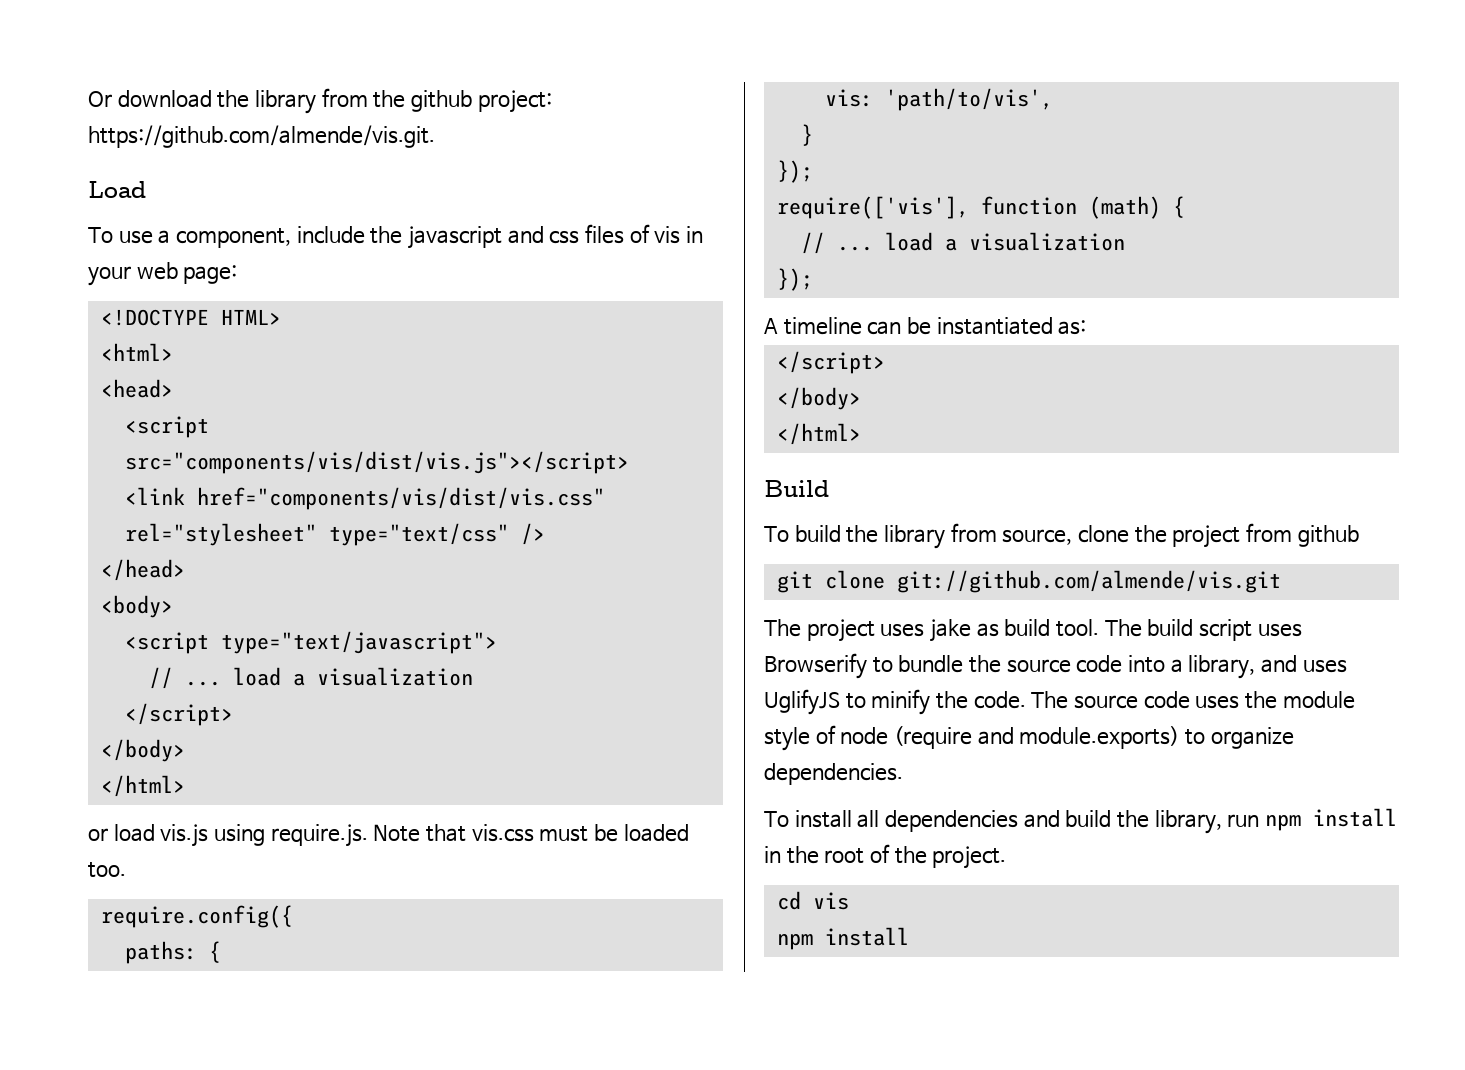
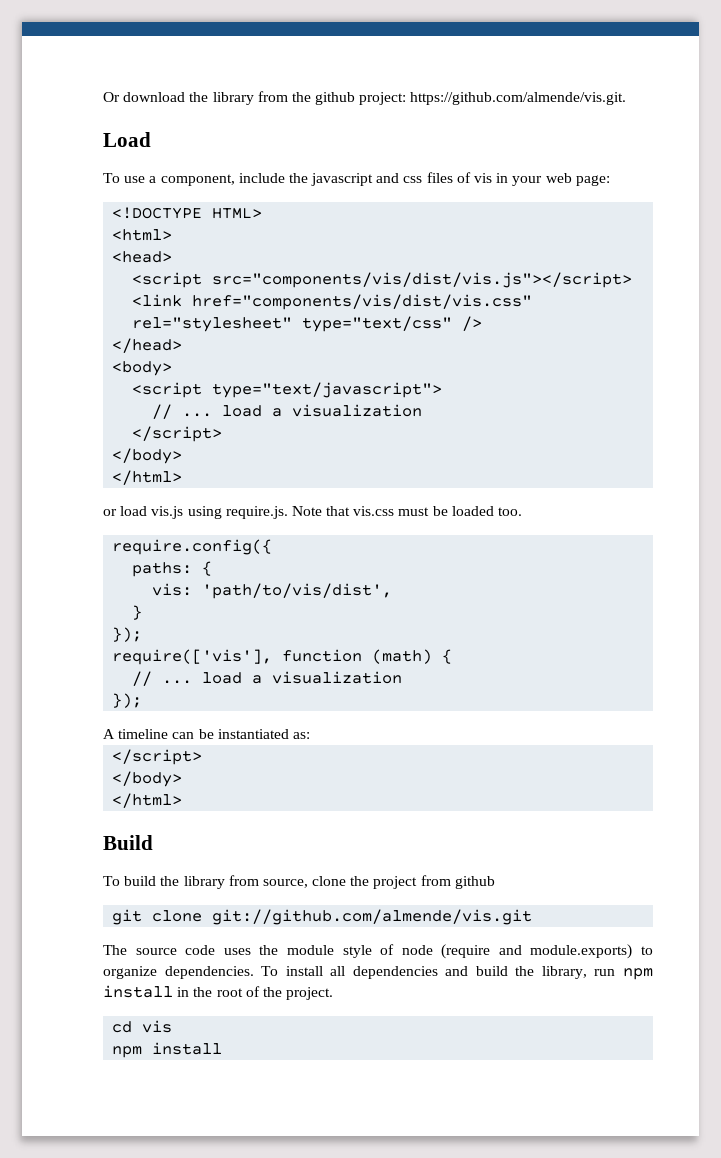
[884,88,1053,111] 'path/to/vis', -> [202,583,393,599] 'path/to/vis/dist',
[806,619,1302,642] [764,653,1347,679] [764,689,1069,715] project uses jake as build tool. The build script uses Browserify to bundle the source code into a library, and uses UglifyJS to minify the code. The -> (127, 950) none
(903, 774) // -> (254, 972) none

